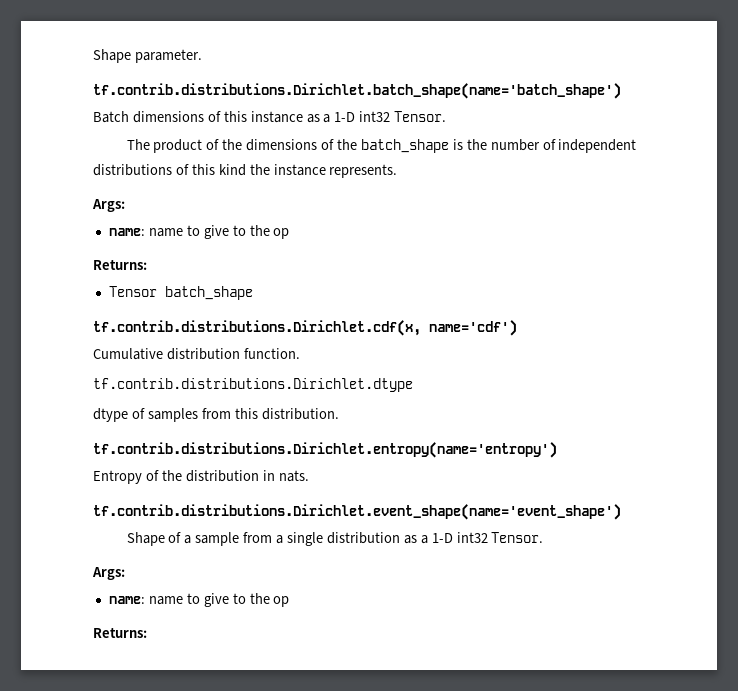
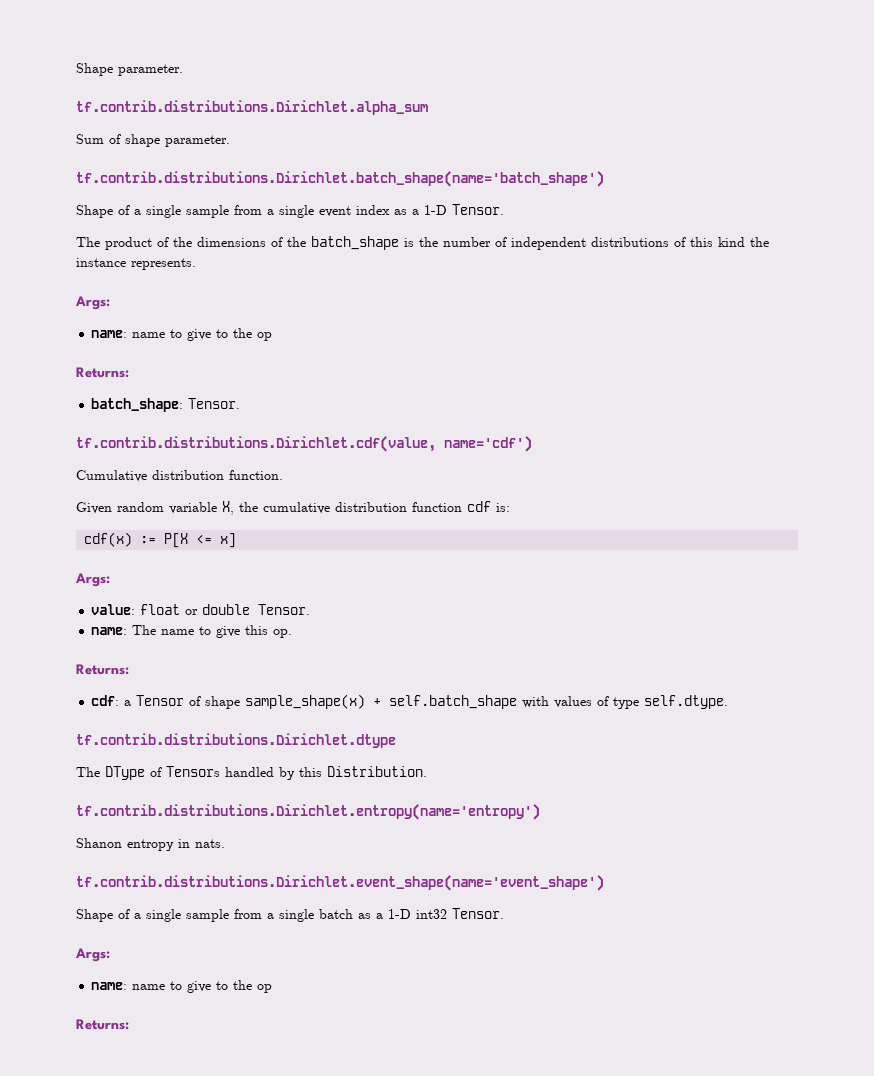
[93,83,621,99] [93,111,391,123] tf.contrib.distributions.Dirichlet.batch_shape(name='batch_shape') // Batch dimensions of this instance as a 1-D int32 -> [76,100,428,115] [76,134,230,147] [76,171,604,187] [76,205,447,218] tf.contrib.distributions.Dirichlet.alpha_sum // Sum of shape parameter. // tf.contrib.distributions.Dirichlet.batch_shape(name='batch_shape') // Shape of a single sample from a single event index as a 1-D
[108,286,253,300] [93,320,421,336] Tensor batch_shape // tf.contrib.distributions.Dirichlet.cdf(x, -> [91,398,241,412] [76,436,436,452] batch_shape: Tensor. // tf.contrib.distributions.Dirichlet.cdf(value,
[93,378,413,392] [93,408,339,422] [93,442,557,458] [93,470,259,484] tf.contrib.distributions.Dirichlet.dtype // dtype of samples from this distribution. // tf.contrib.distributions.Dirichlet.entropy(name='entropy') // Entropy of the distribution -> [76,501,510,515] [84,532,237,548] [75,573,110,587] [91,604,311,615] [91,625,293,638] [76,664,129,675] [91,694,729,709] [76,733,396,748] [76,766,427,780] [76,804,540,820] [76,838,174,851] Given random variable X, the cumulative distribution function cdf is: // cdf(x) := P[X <= x] // Args: // value: float or double Tensor. // name: The name to give this op. // Returns: // cdf: a Tensor of shape sample_shape(x) + self.batch_shape with values of type self.dtype. // tf.contrib.distributions.Dirichlet.dtype // The DType of Tensors handled by this Distribution. // tf.contrib.distributions.Dirichlet.entropy(name='entropy') // Shanon entropy
[195,532,400,546] sample from a single distribution -> [146,909,353,922] single sample from a single batch

